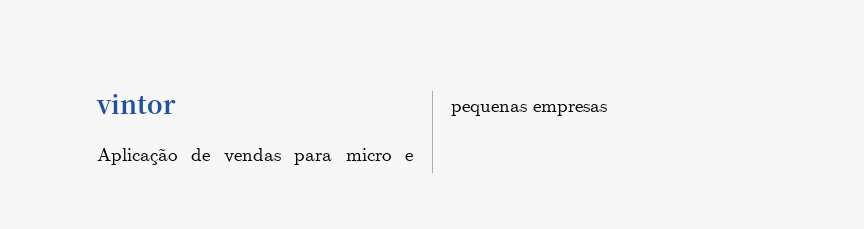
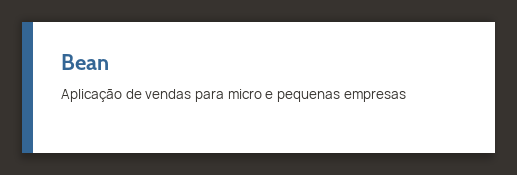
[96,94,176,114] vintor -> [61,54,109,70] Bean

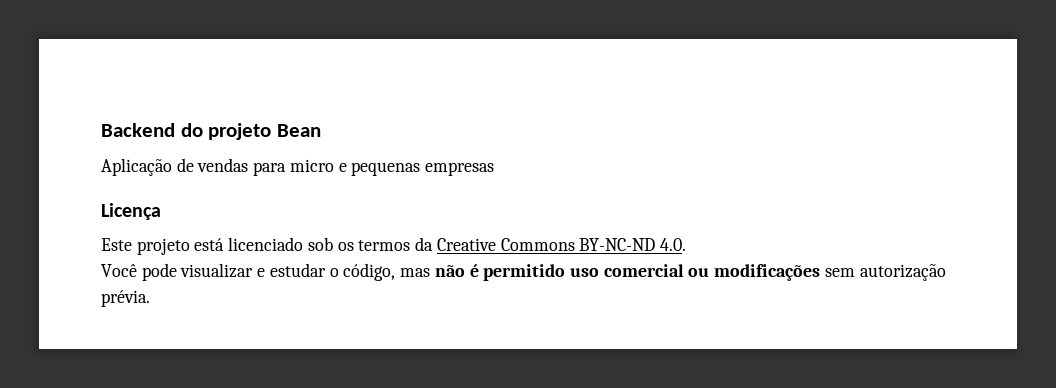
(61, 62) none -> [101,123,272,140] Backend do projeto
(406, 96) none -> [101,203,161,220] [101,237,686,255] [101,263,946,281] [101,290,150,307] // Licença // Este projeto está licenciado sob os termos da Creative Commons BY-NC-ND 4.0. // Você pode visualizar e estudar o código, mas não é permitido uso comercial ou modificações sem autorização prévia.

